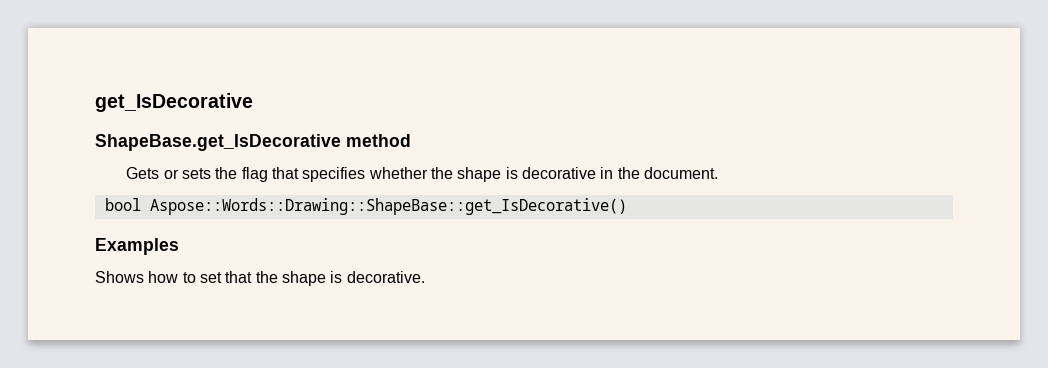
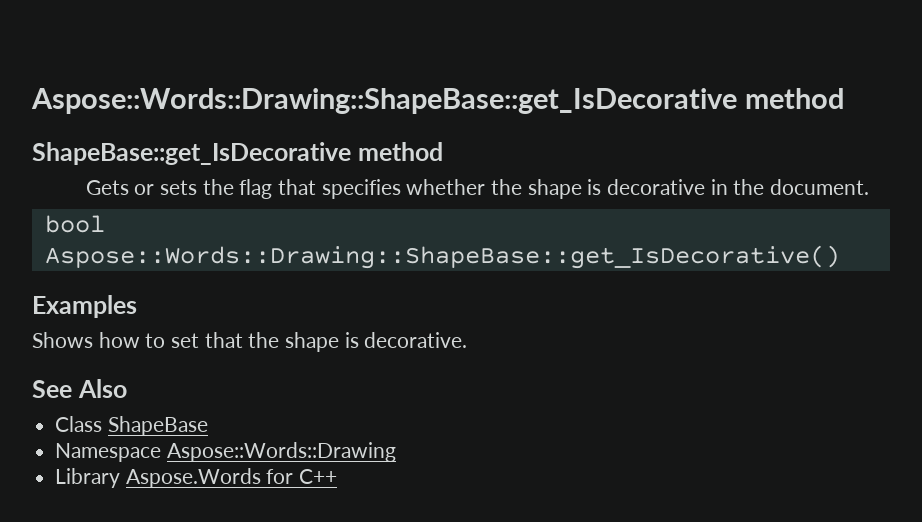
[95,93,253,112] [95,134,341,151] get_IsDecorative // ShapeBase.get_IsDecorative -> [31,88,844,114] [32,142,351,165] Aspose::Words::Drawing::ShapeBase::get_IsDecorative method // ShapeBase::get_IsDecorative
(425, 277) none -> [32,379,127,398] [55,416,208,436] [55,442,396,462] [55,468,338,488] // See Also // Class ShapeBase // Namespace Aspose::Words::Drawing // Library Aspose.Words for C++

